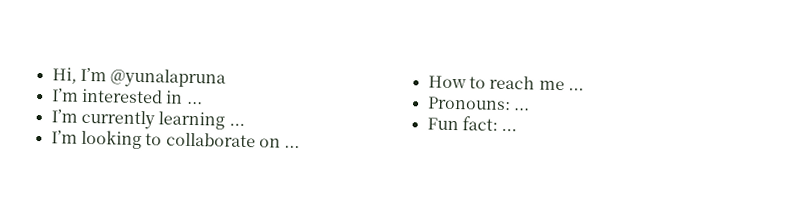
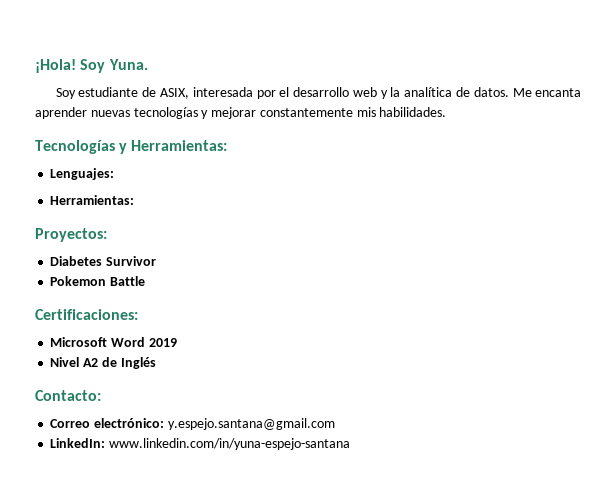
[51,67,227,89] [51,88,203,105] [50,109,245,130] [50,129,301,150] [427,75,584,91] [426,96,529,111] [426,116,518,132] Hi, I’m @yunalapruna // I’m interested in ... // I’m currently learning ... // I’m looking to collaborate on ... // How to reach me ... // Pronouns: ... // Fun fact: ... -> [35,59,148,73] [55,87,582,99] [35,107,447,119] [35,140,228,154] [50,168,115,180] [50,195,135,205] [35,228,107,242] [50,256,157,266] [50,276,146,286] [35,309,138,320] [50,337,177,347] [50,357,156,369] [35,390,101,401] [50,418,335,430] [50,438,351,450] ¡Hola! Soy Yuna. // Soy estudiante de ASIX, interesada por el desarrollo web y la analítica de datos. Me encanta aprender nuevas tecnologías y mejorar constantemente mis habilidades. // Tecnologías y Herramientas: // Lenguajes: // Herramientas: // Proyectos: // Diabetes Survivor // Pokemon Battle // Certificaciones: // Microsoft Word 2019 // Nivel A2 de Inglés // Contacto: // Correo electrónico: y.espejo.santana@gmail.com // LinkedIn: www.linkedin.com/in/yuna-espejo-santana

